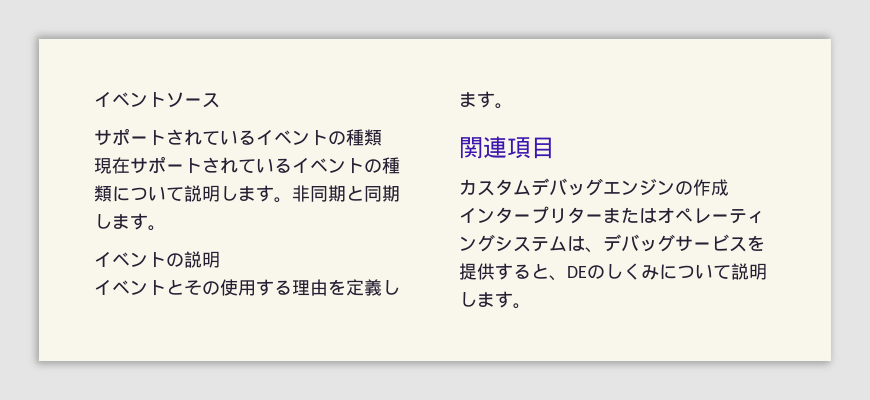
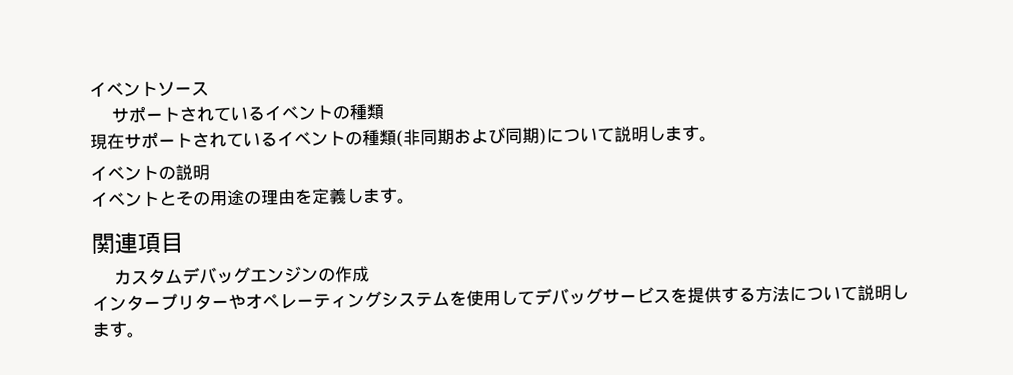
[112,185,400,203] [94,213,166,231] について説明します。非同期と同期します。 -> [396,125,717,147] (非同期および同期)について説明します。
[220,279,292,296] 使用する -> [210,189,262,207] 用途の
[603,207,657,223] または -> [228,293,246,310] や
[567,236,603,253] は、 -> [449,289,535,307] を使用して
[531,263,659,281] と、DEのしくみ -> [755,286,790,303] 方法

